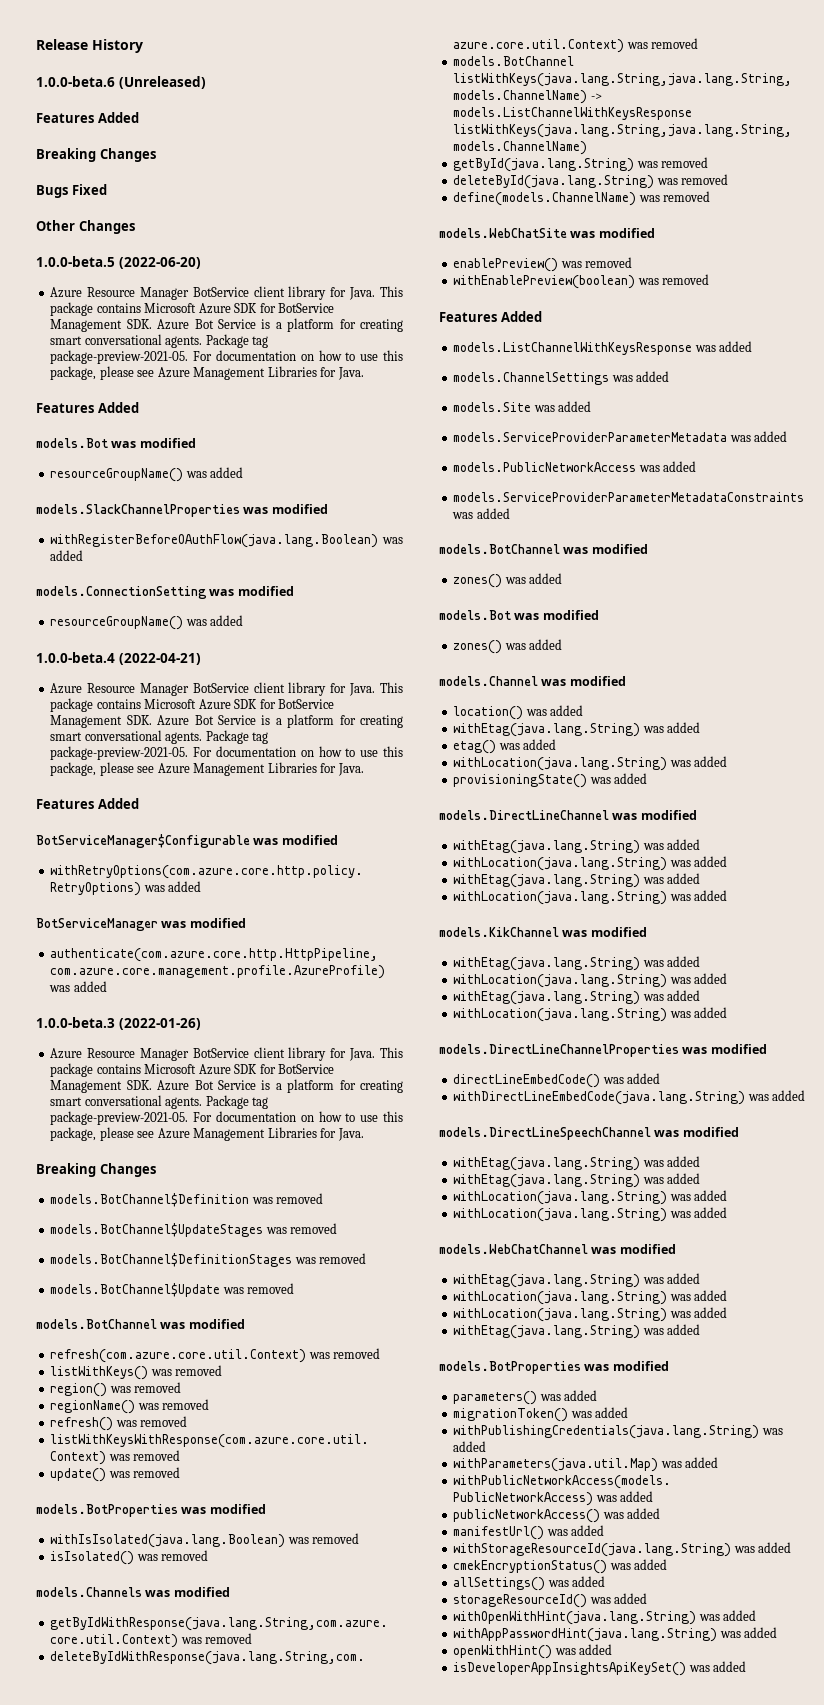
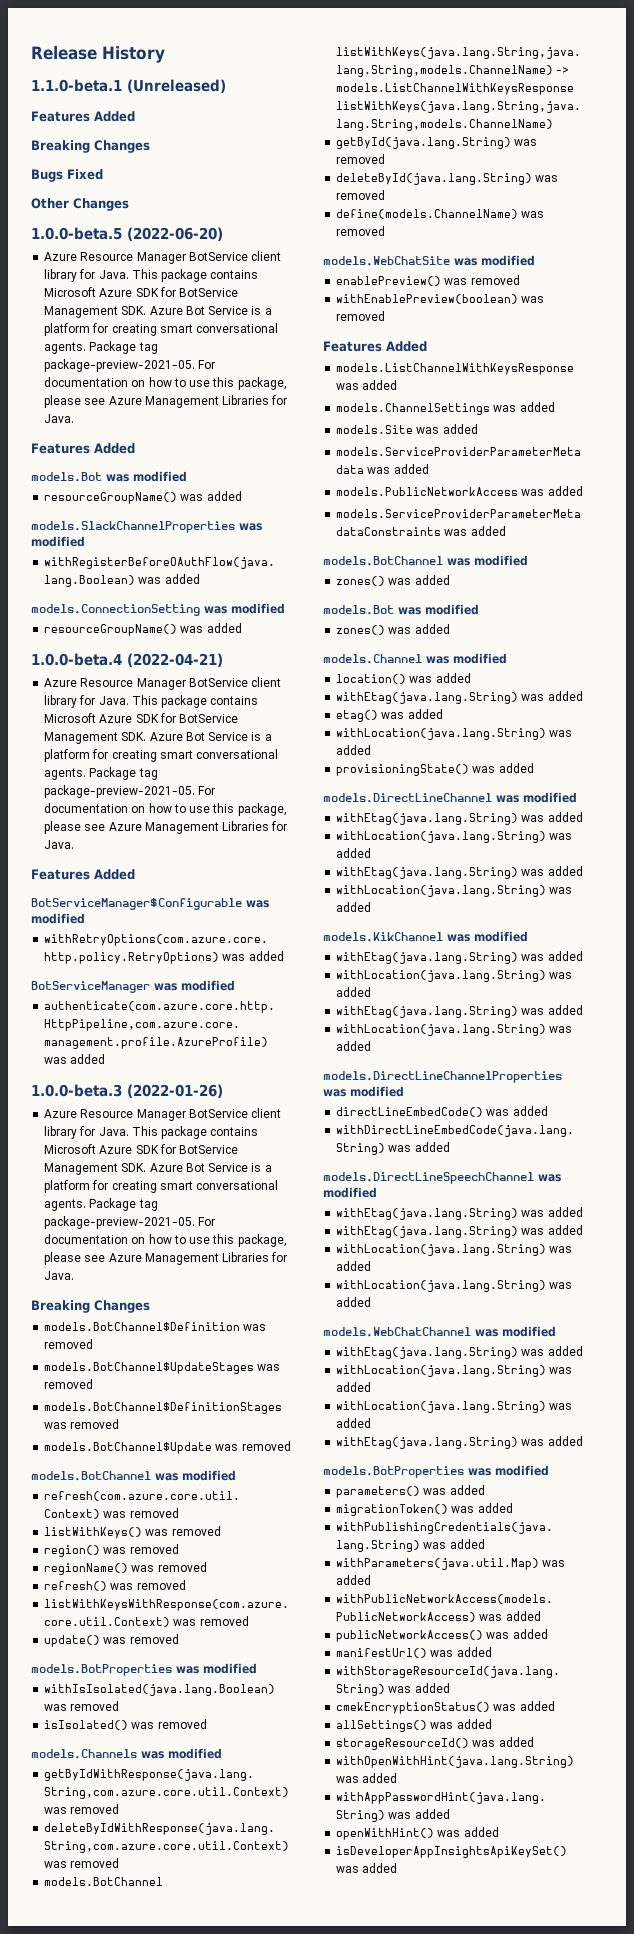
[36,76,115,87] 1.0.0-beta.6 -> [31,79,122,92] 1.1.0-beta.1

